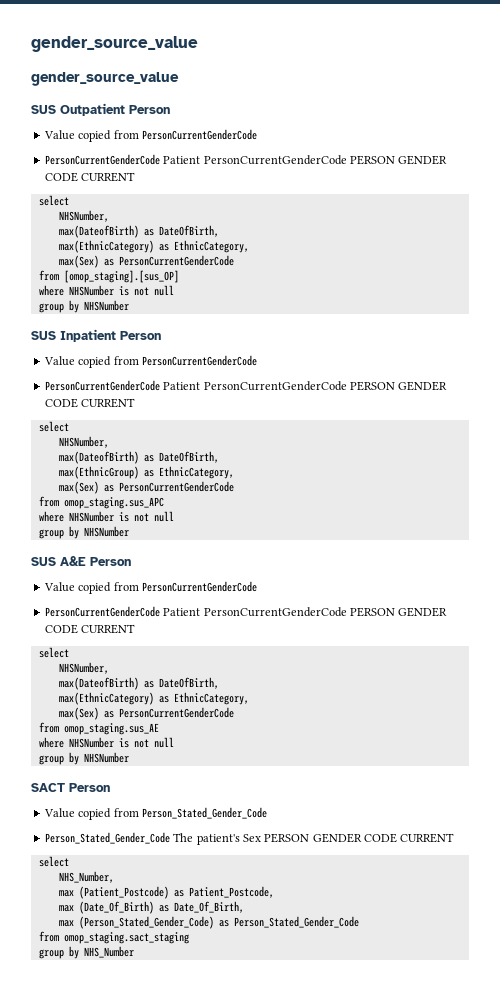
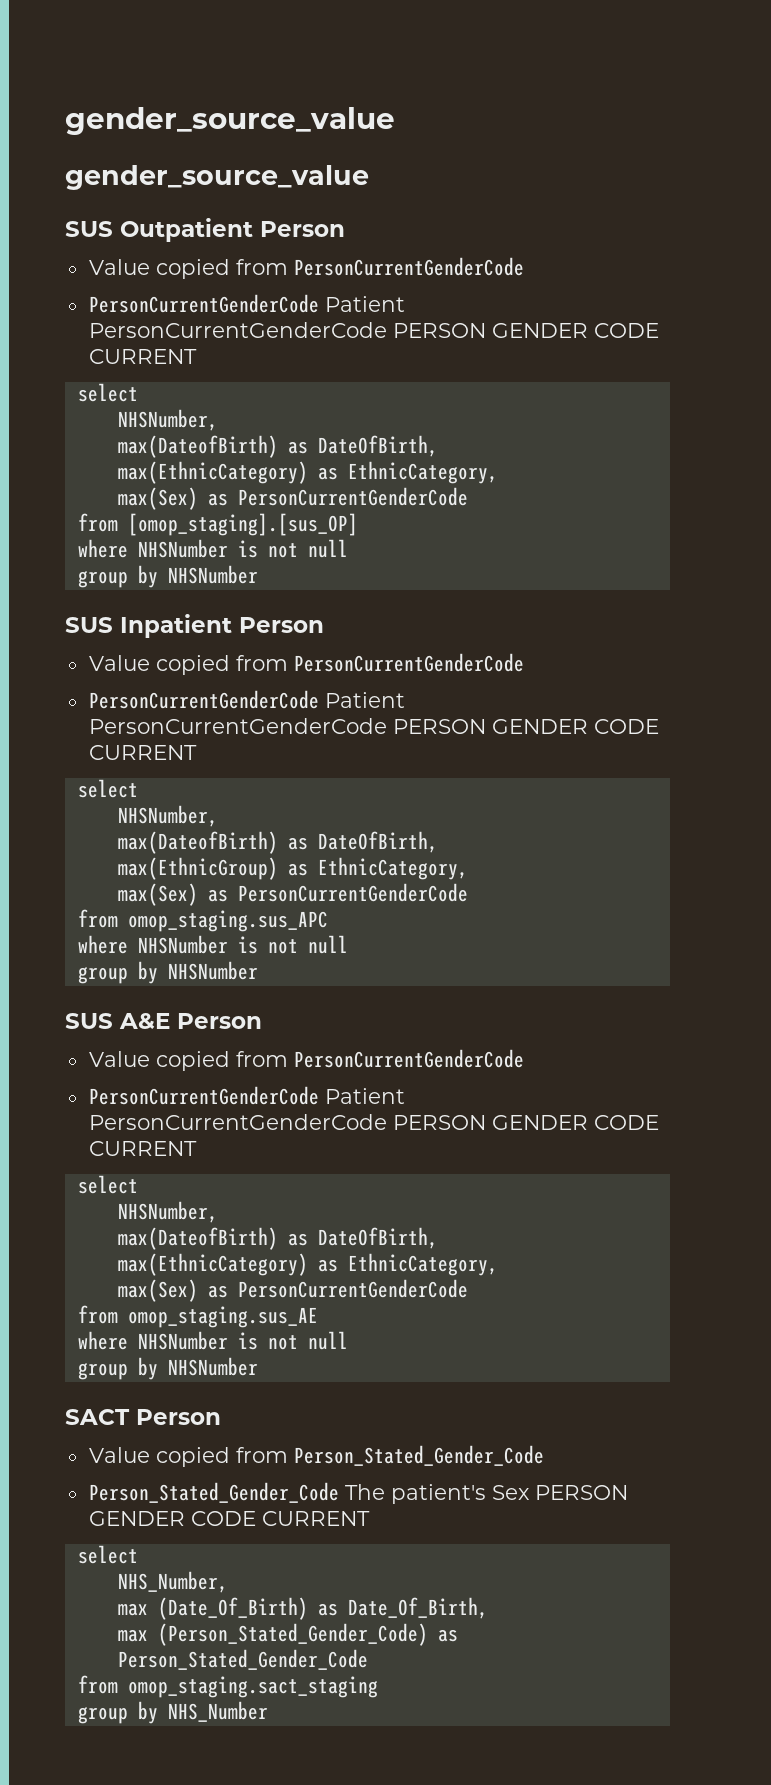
[58,886,274,899] // max (Patient_Postcode) as Patient_Postcode, -> (228, 1582) none

